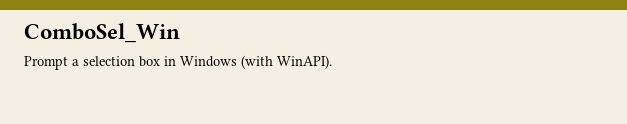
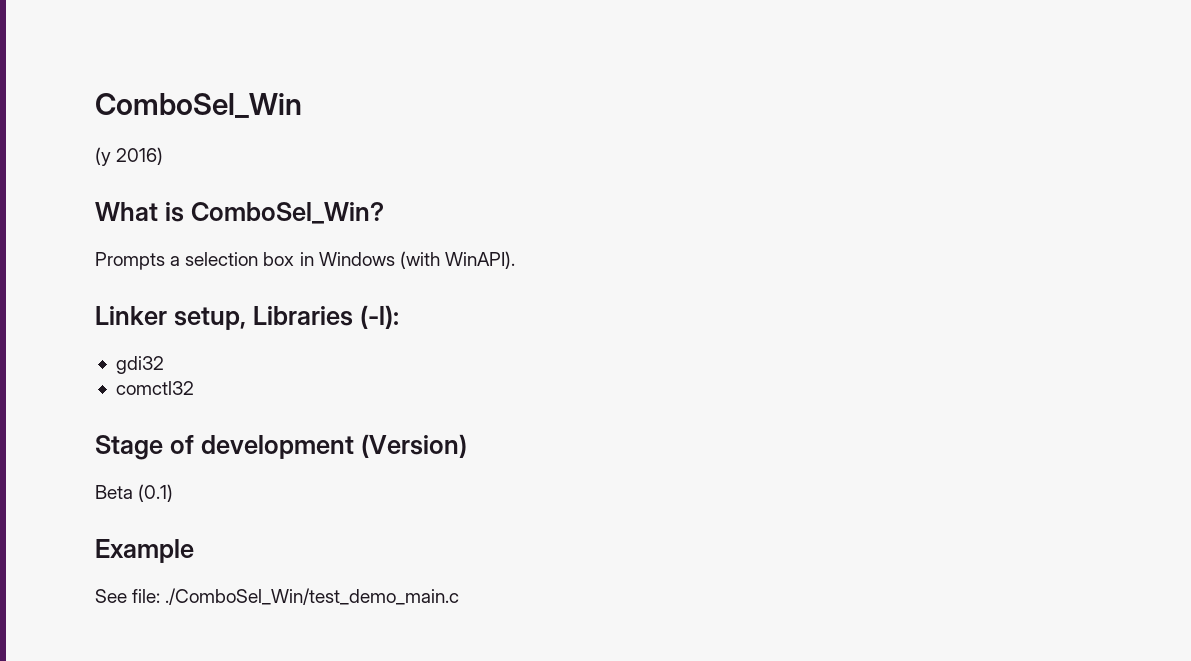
[24,56,68,70] Prompt -> [95,147,164,166] [95,202,384,224] [95,252,165,270] (y 2016) // What is ComboSel_Win? // Prompts
(332, 62) none -> [95,305,399,330] [115,356,164,374] [115,381,194,395] [95,434,467,460] [95,484,174,502] [95,539,194,563] [95,588,460,605] // Linker setup, Libraries (-l): // gdi32 // comctl32 // Stage of development (Version) // Beta (0.1) // Example // See file: ./ComboSel_Win/test_demo_main.c

